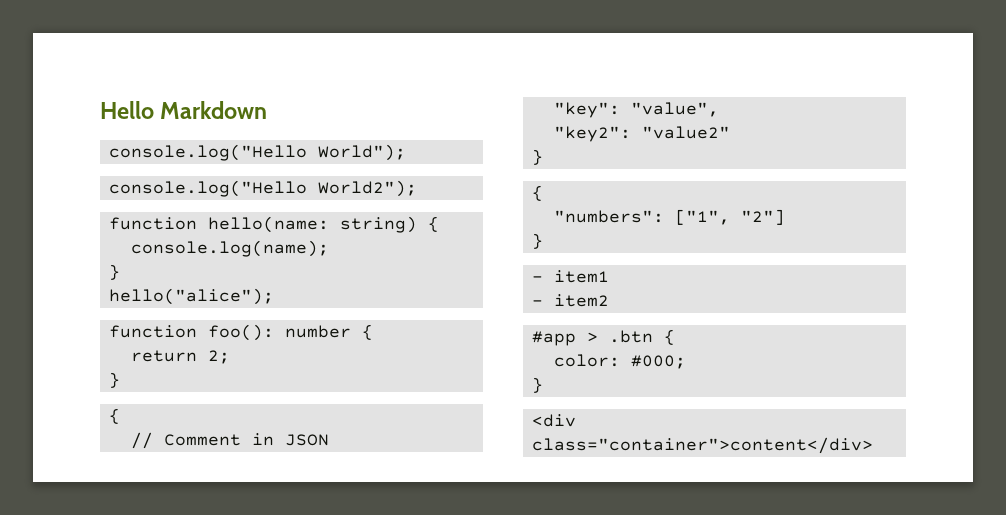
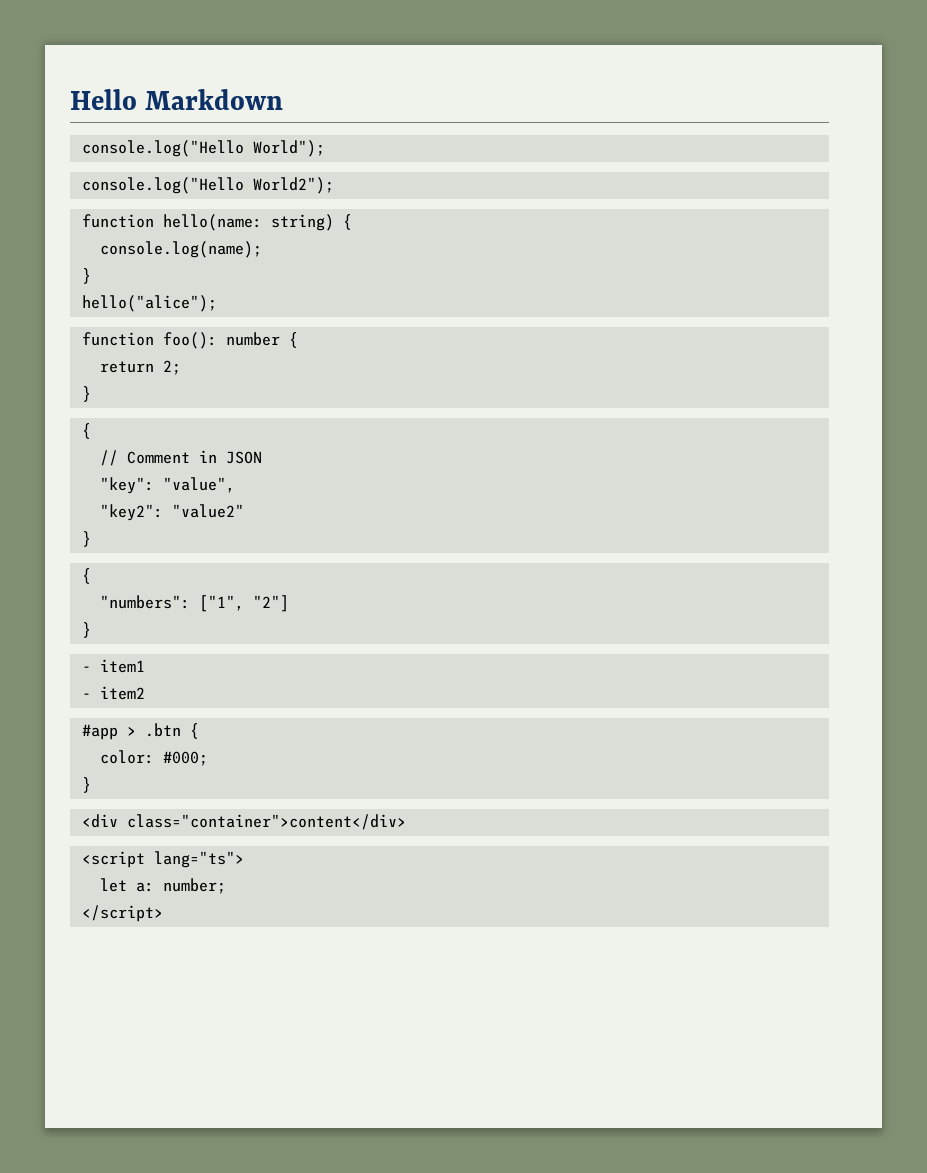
(874, 445) none -> [81,851,244,868] [99,878,226,894] [81,905,163,922] // <script lang="ts"> // let a: number; // </script>

